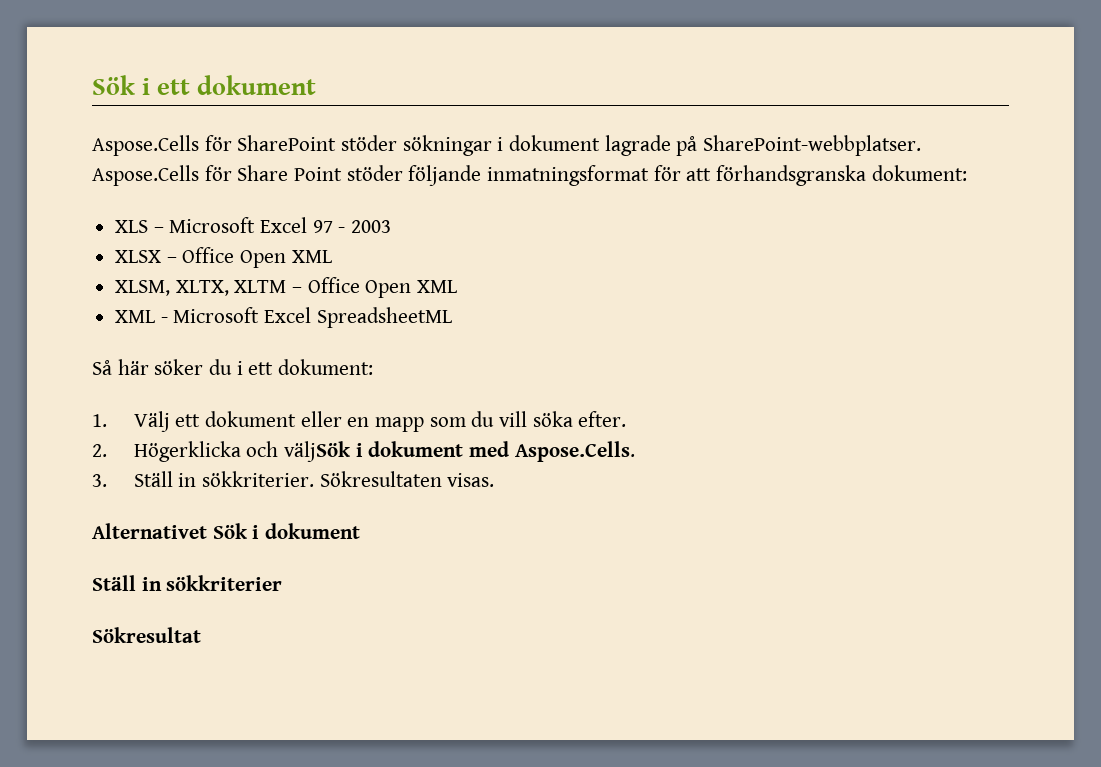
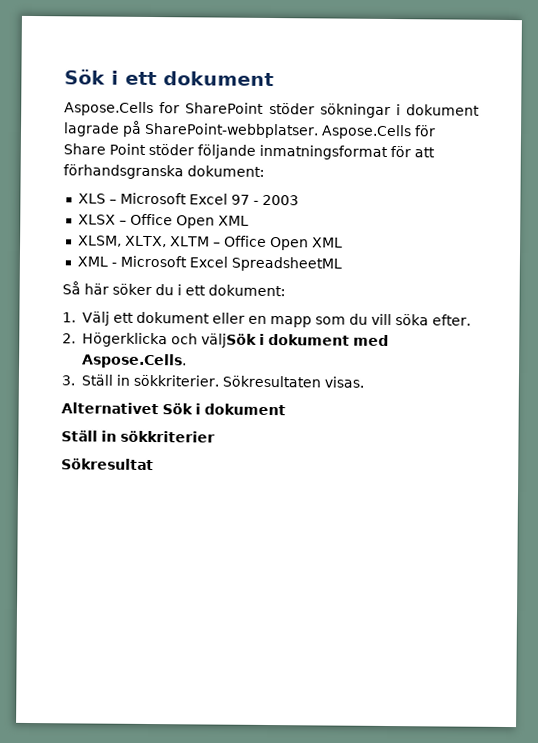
[204,135,232,151] för -> [159,102,181,114] for

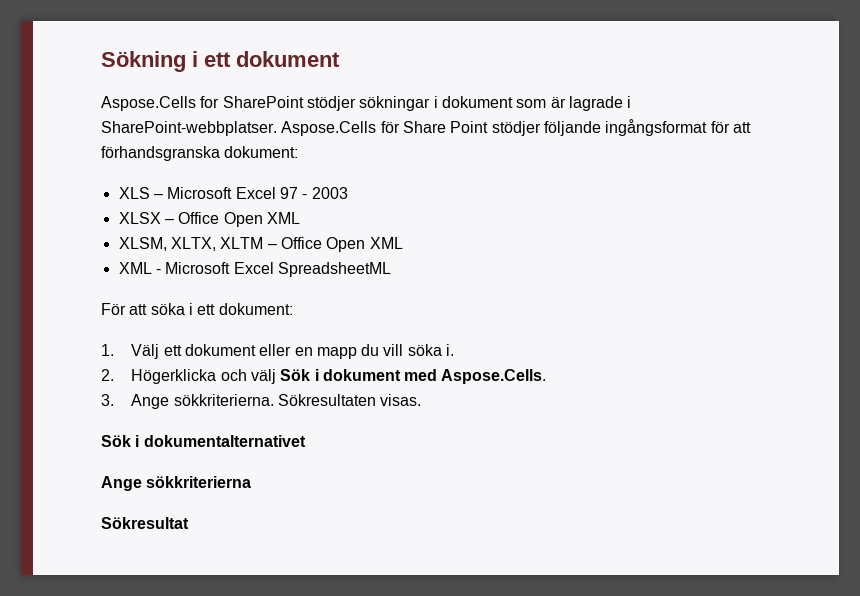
[64,69,105,85] Sök -> [101,51,186,72] Sökning
[268,102,315,115] stöder -> [306,96,356,111] stödjer
[63,120,142,137] lagrade på -> [516,96,632,111] som är lagrade i
[148,143,388,160] stöder följande inmatningsformat -> [491,119,708,136] stödjer följande ingångsformat
[62,281,174,296] Så här söker du -> [101,303,185,315] För att söka
[314,316,346,325] som -> (357, 353) none
[431,314,471,326] efter. -> [446,344,455,356] i.
[200,333,257,348] väljSök -> [250,369,311,384] välj Sök
[80,374,219,387] Ställ in sökkriterier. -> [131,394,274,409] Ange sökkriterierna.
[61,402,286,416] [61,430,215,443] Alternativet Sök i dokument // Ställ in sökkriterier -> [101,435,306,447] [101,476,252,491] Sök i dokumentalternativet // Ange sökkriterierna

